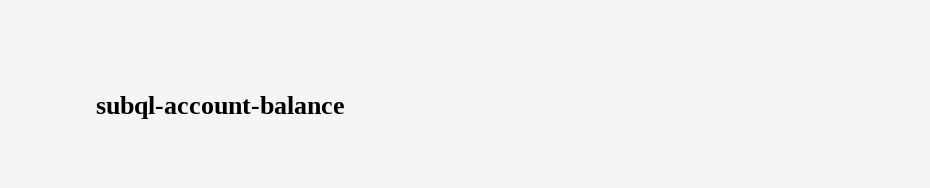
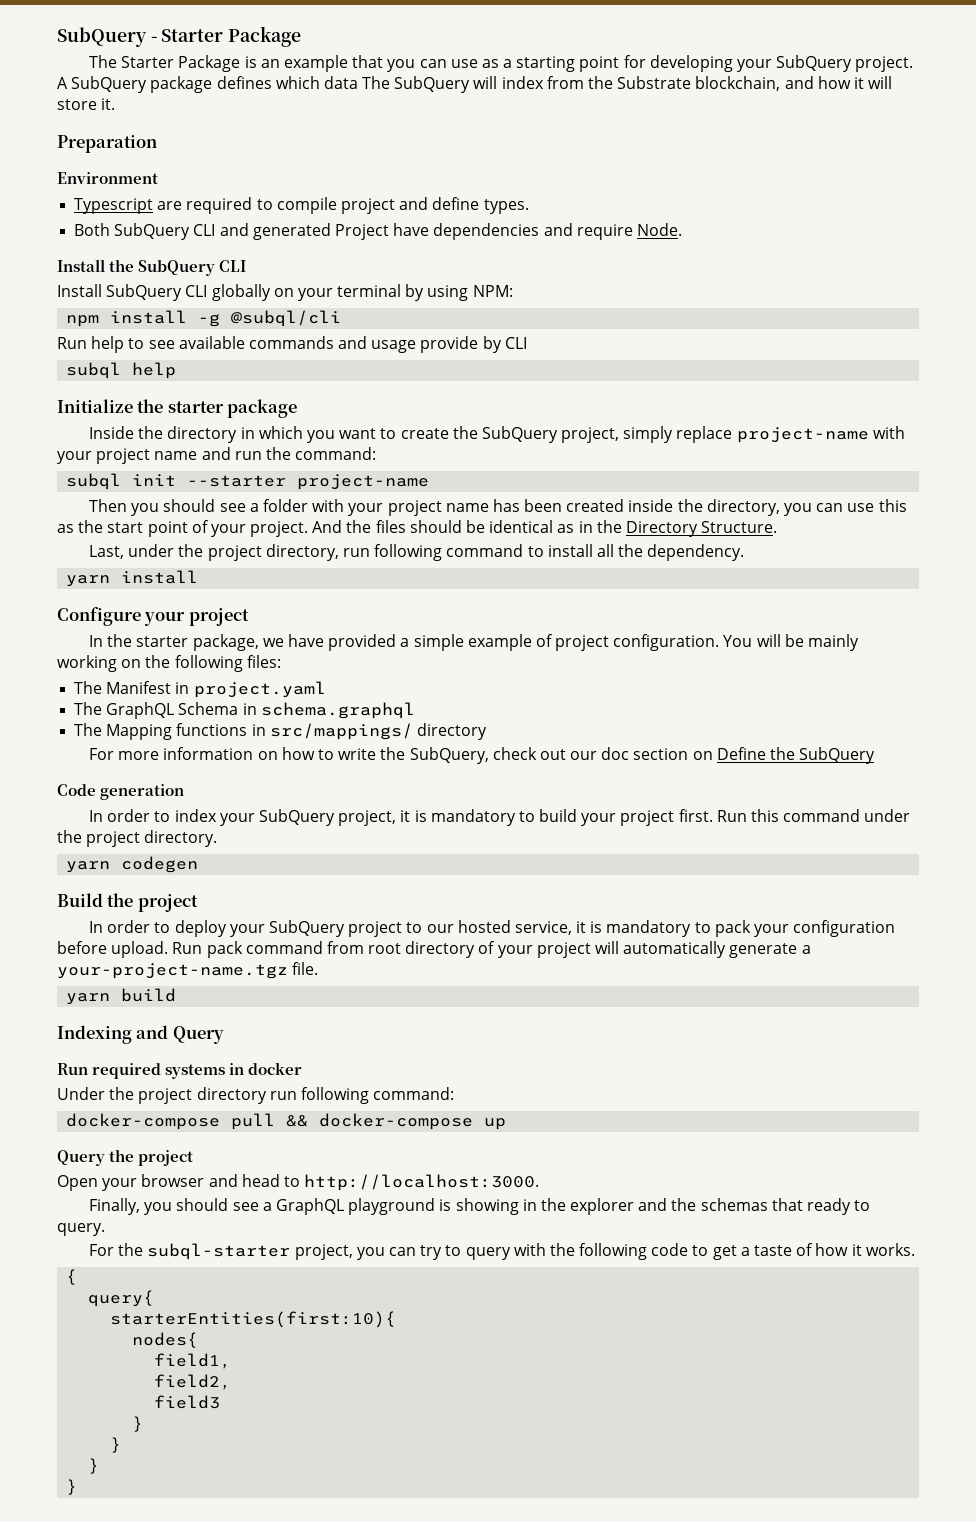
[96,96,345,119] subql-account-balance -> [57,26,302,47] [89,55,914,72] [57,76,893,93] [57,98,116,110] [57,135,157,153] [57,172,158,184] [74,197,529,214] [74,223,682,240] [57,259,247,276] [57,284,513,301] [66,310,342,327] [57,336,527,353] [66,362,177,379] [57,399,298,418] [89,426,905,443] [57,447,377,464] [66,473,430,490] [89,499,907,516] [57,520,778,537] [89,544,745,561] [66,570,199,587] [57,607,249,626] [89,634,859,651] [57,655,281,672] [74,681,326,698] [74,702,415,719] [74,723,487,740] [89,747,876,764] [57,784,185,800] [89,809,911,826] [57,830,218,847] [66,856,199,873] [57,893,198,912] [89,920,896,937] [57,941,811,958] [57,962,319,979] [66,988,177,1005] [57,1025,224,1044] [57,1062,303,1079] [57,1087,455,1104] [66,1113,507,1130] [57,1149,194,1166] [57,1174,540,1191] [89,1198,871,1215] [57,1223,105,1236] [89,1243,915,1260] [66,1269,78,1285] [88,1290,155,1307] [110,1311,397,1328] [132,1332,199,1348] [154,1353,232,1369] [154,1374,232,1390] [154,1395,221,1409] [132,1416,144,1432] [110,1437,122,1453] [88,1458,100,1474] [66,1479,78,1495] SubQuery - Starter Package // The Starter Package is an example that you can use as a starting point for developing your SubQuery project. A SubQuery package defines which data The SubQuery will index from the Substrate blockchain, and how it will store it. // Preparation // Environment // Typescript are required to compile project and define types. // Both SubQuery CLI and generated Project have dependencies and require Node. // Install the SubQuery CLI // Install SubQuery CLI globally on your terminal by using NPM: // npm install -g @subql/cli // Run help to see available commands and usage provide by CLI // subql help // Initialize the starter package // Inside the directory in which you want to create the SubQuery project, simply replace project-name with your project name and run the command: // subql init --starter project-name // Then you should see a folder with your project name has been created inside the directory, you can use this as the start point of your project. And the files should be identical as in the Directory Structure. // Last, under the project directory, run following command to install all the dependency. // yarn install // Configure your project // In the starter package, we have provided a simple example of project configuration. You will be mainly working on the following files: // The Manifest in project.yaml // The GraphQL Schema in schema.graphql // The Mapping functions in src/mappings/ directory // For more information on how to write the SubQuery, check out our doc section on Define the SubQuery // Code generation // In order to index your SubQuery project, it is mandatory to build your project first. Run this command under the project directory. // yarn codegen // Build the project // In order to deploy your SubQuery project to our hosted service, it is mandatory to pack your configuration before upload. Run pack command from root directory of your project will automatically generate a your-project-name.tgz file. // yarn build // Indexing and Query // Run required systems in docker // Under the project directory run following command: // docker-compose pull && docker-compose up // Query the project // Open your browser and head to http://localhost:3000. // Finally, you should see a GraphQL playground is showing in the explorer and the schemas that ready to query. // For the subql-starter project, you can try to query with the following code to get a taste of how it works. // { // query{ // starterEntities(first:10){ // nodes{ // field1, // field2, // field3 // } // } // } // }

